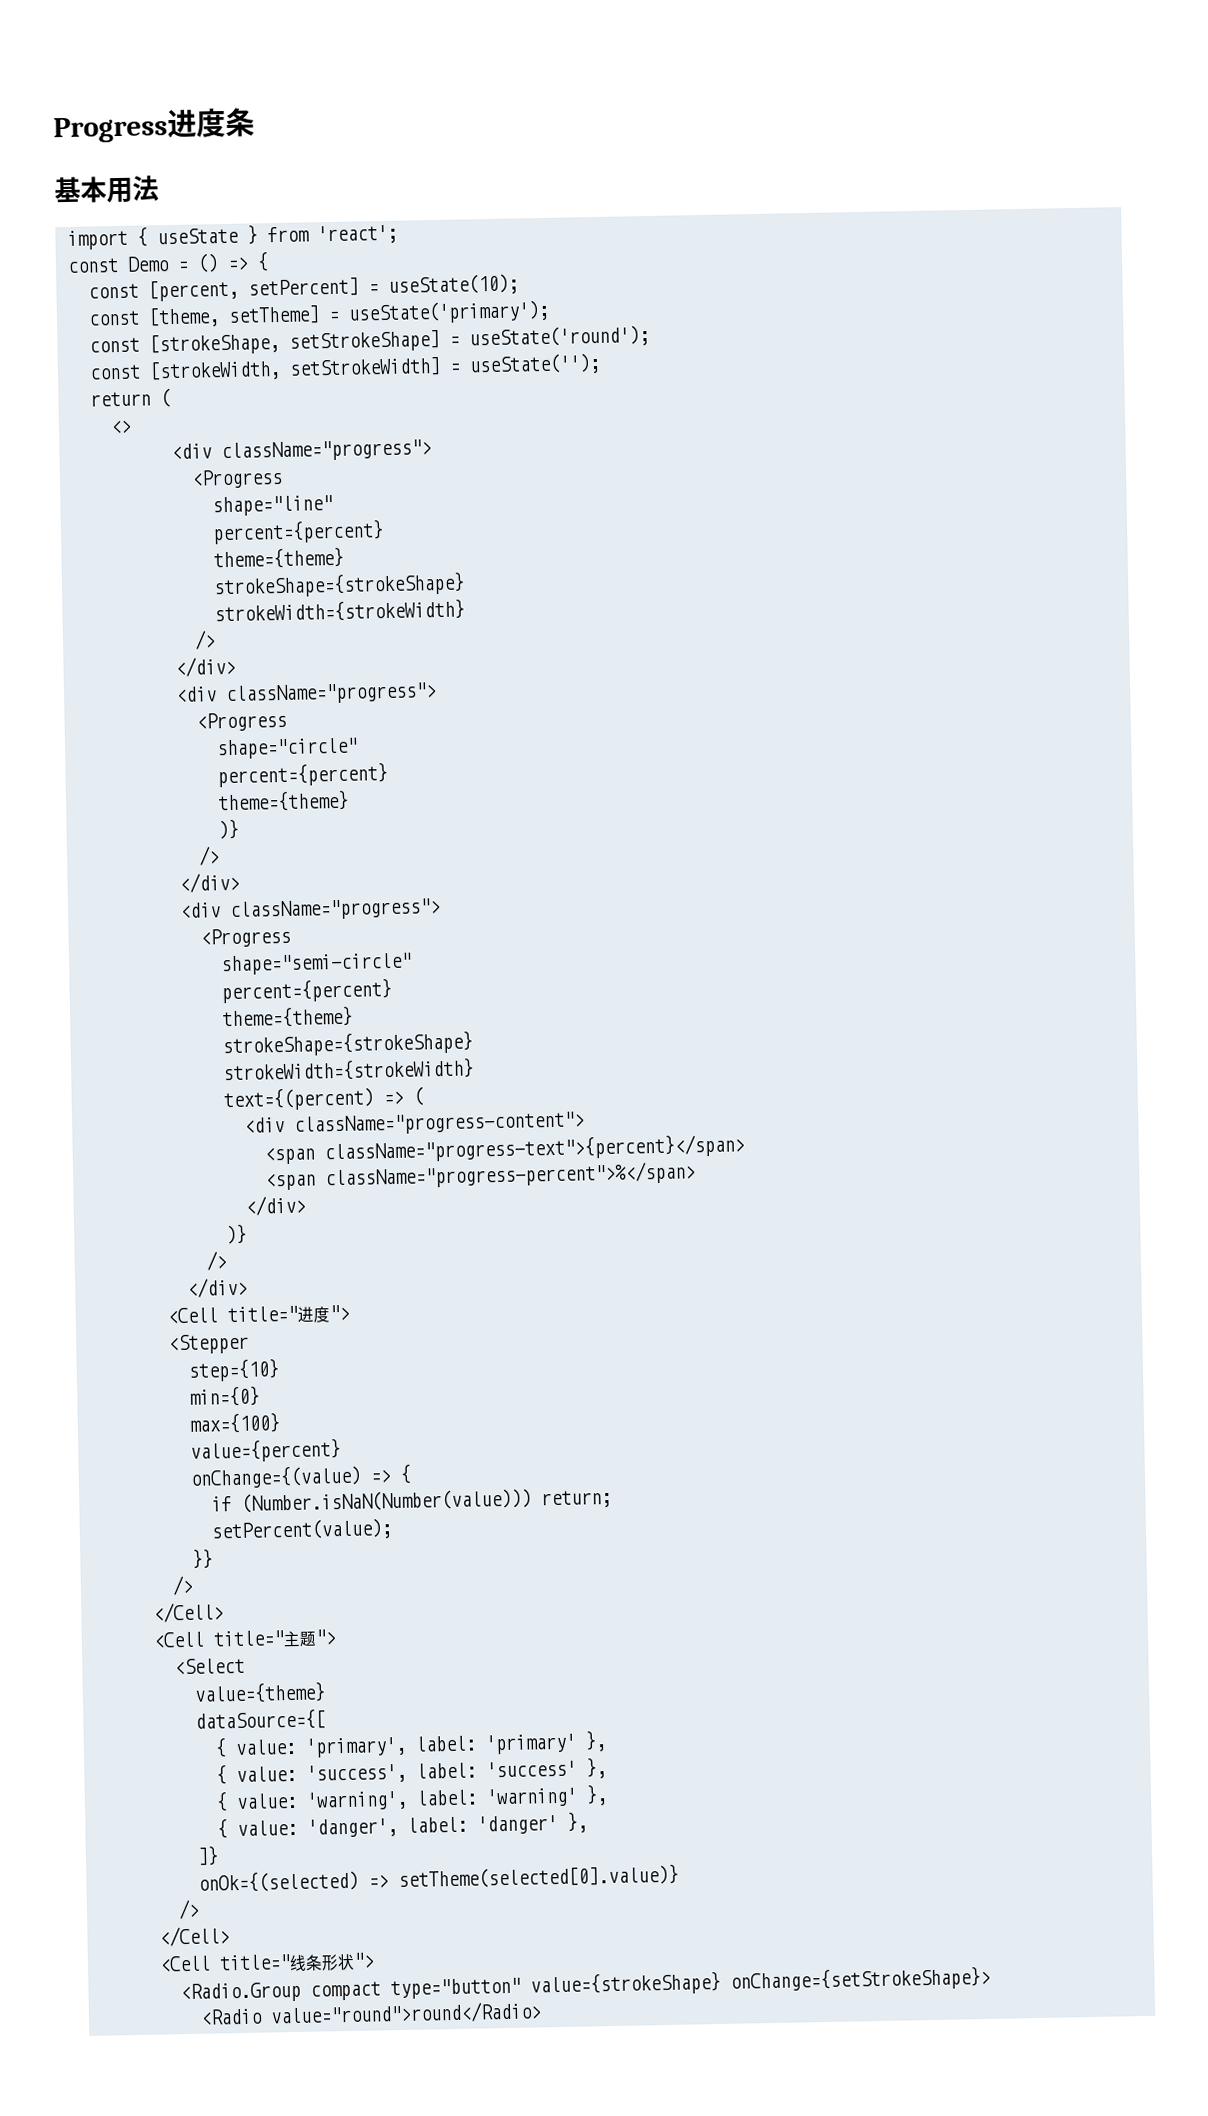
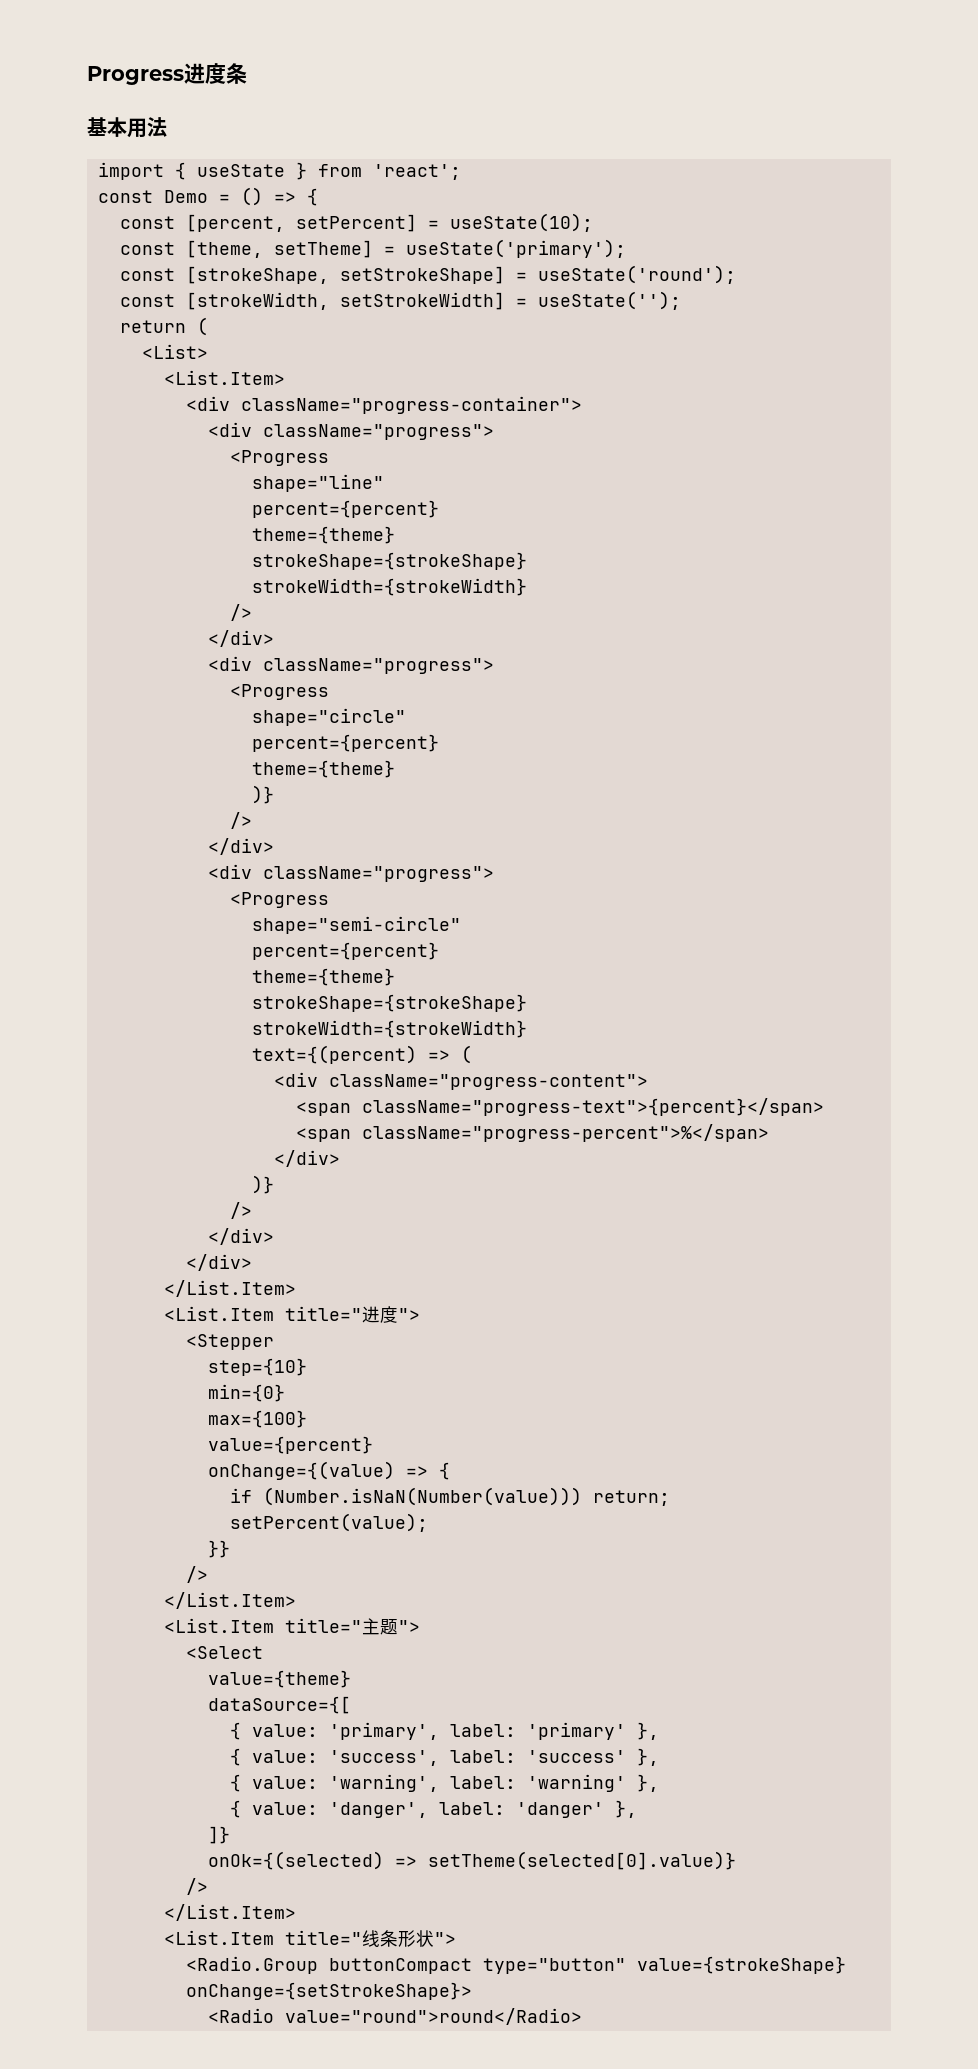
[110,419,133,434] <> -> [141,344,208,359] [163,370,285,385] [185,396,582,414] <List> // <List.Item> // <div className="progress-container">
[167,1307,219,1324] <Cell -> [185,1254,252,1271] [163,1280,296,1297] [163,1306,274,1321] </div> // </List.Item> // <List.Item
[153,1602,225,1623] [153,1631,206,1648] </Cell> // <Cell -> [163,1592,296,1609] [163,1618,274,1633] </List.Item> // <List.Item
[159,1926,231,1947] [159,1955,212,1972] </Cell> // <Cell -> [163,1904,296,1921] [163,1930,274,1945] </List.Item> // <List.Item
[310,1981,382,2001] compact -> [328,1958,472,1974] buttonCompact

